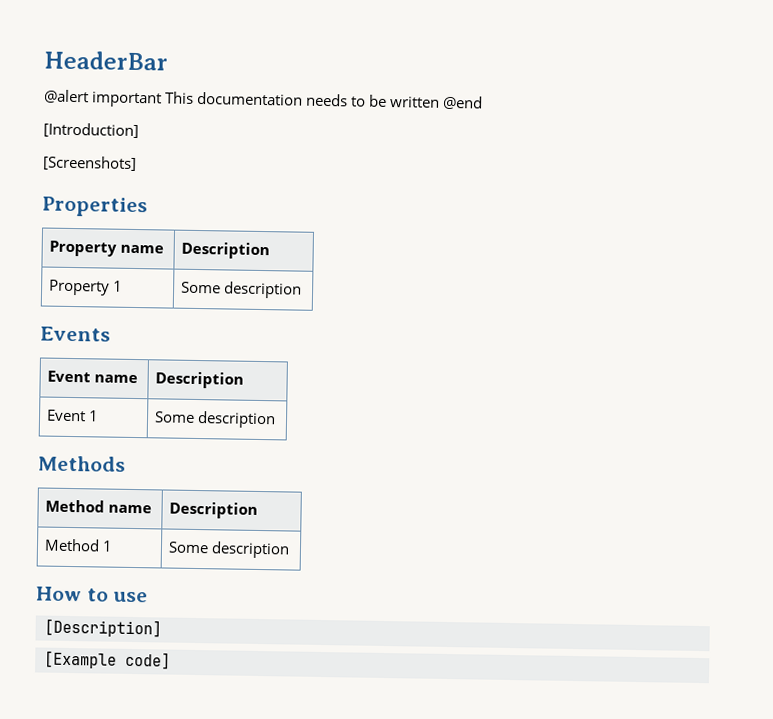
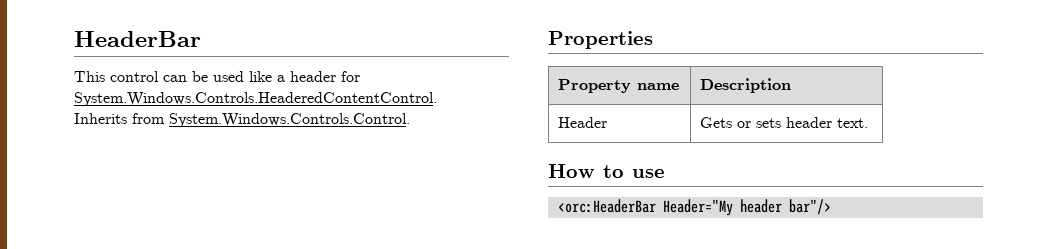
[44,89,484,110] [43,122,139,139] [42,155,137,171] [42,196,148,218] [49,240,165,257] [181,241,271,260] [48,279,124,296] [181,281,303,299] [40,326,111,342] [47,370,139,384] [155,371,245,389] [46,409,100,422] [154,411,277,429] [38,455,126,472] [45,499,153,514] [169,501,259,519] [44,538,114,552] [168,541,291,559] @alert important This documentation needs to be written @end // [Introduction] // [Screenshots] // Properties // Property name | Description // Property 1 | Some description // Events // Event name | Description // Event 1 | Some description // Methods // Method name | Description // Method 1 | Some description -> [74,71,360,82] [74,92,437,106] [74,113,410,127] [548,31,653,49] [558,79,680,93] [700,78,792,93] [558,117,608,128] [700,117,869,128] This control can be used like a header for System.Windows.Controls.HeaderedContentControl. // Inherits from System.Windows.Controls.Control. // Properties // Property name | Description // Header | Gets or sets header text.
[44,618,162,638] [44,650,171,670] [Description] // [Example code] -> [557,199,831,216] <orc:HeaderBar Header="My header bar"/>

